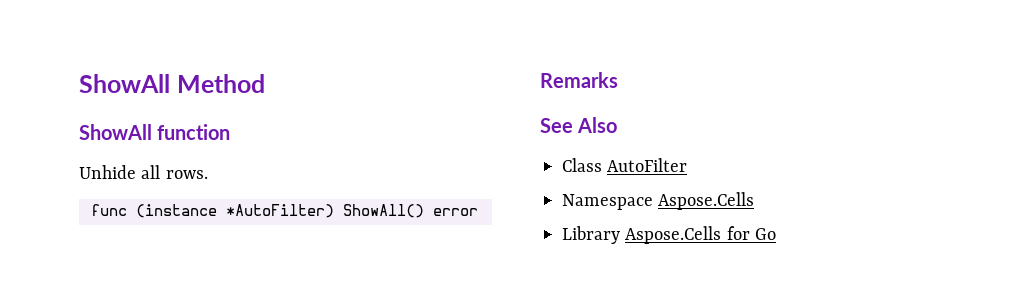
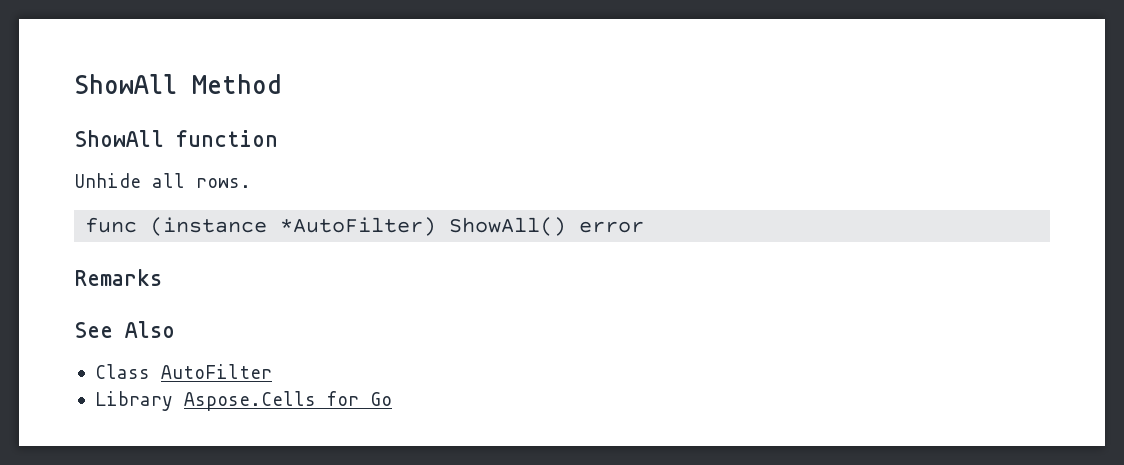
[562,192,755,210] // Namespace Aspose.Cells -> (272, 371) none

